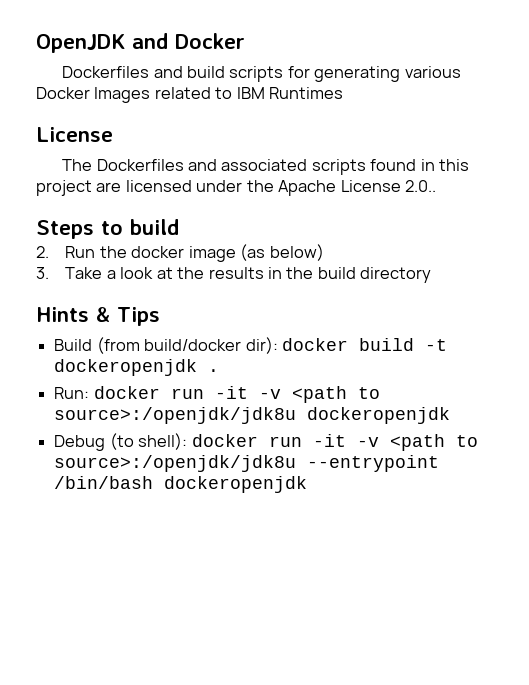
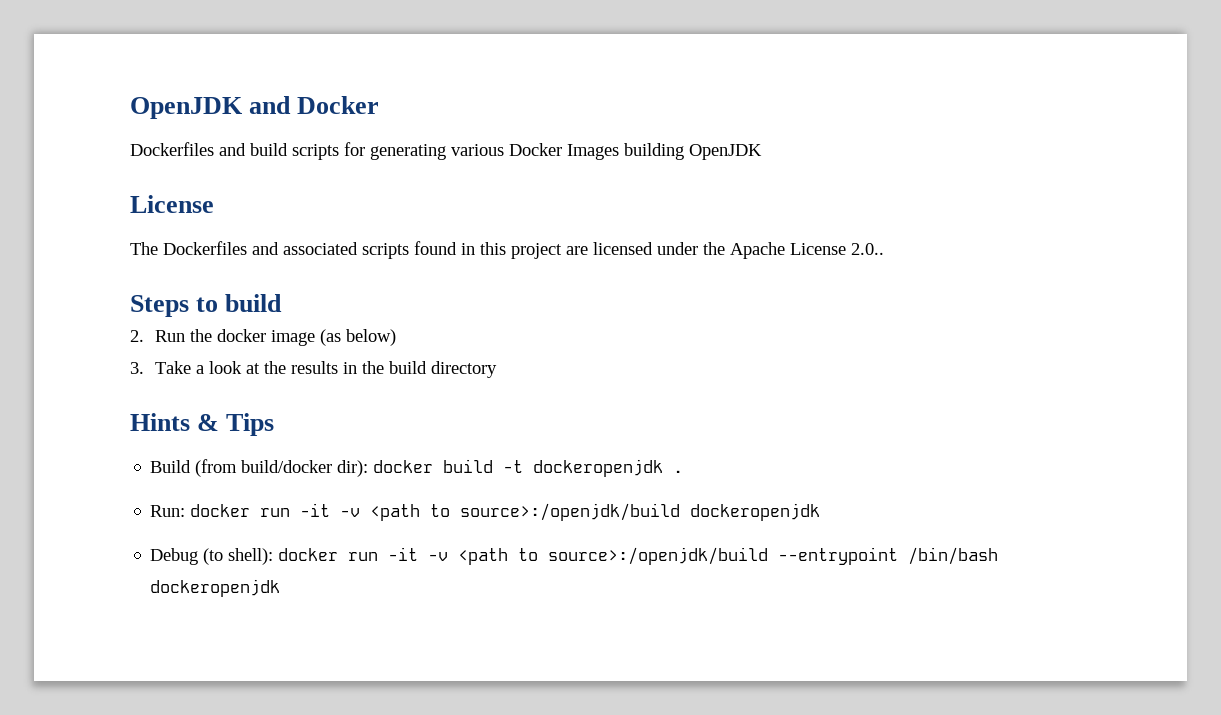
[154,87,344,99] related to IBM Runtimes -> [624,143,762,160] building OpenJDK
[54,407,297,424] source>:/openjdk/jdk8u -> [460,503,681,521] source>:/openjdk/build
[54,455,297,472] source>:/openjdk/jdk8u -> [548,547,769,565] source>:/openjdk/build

